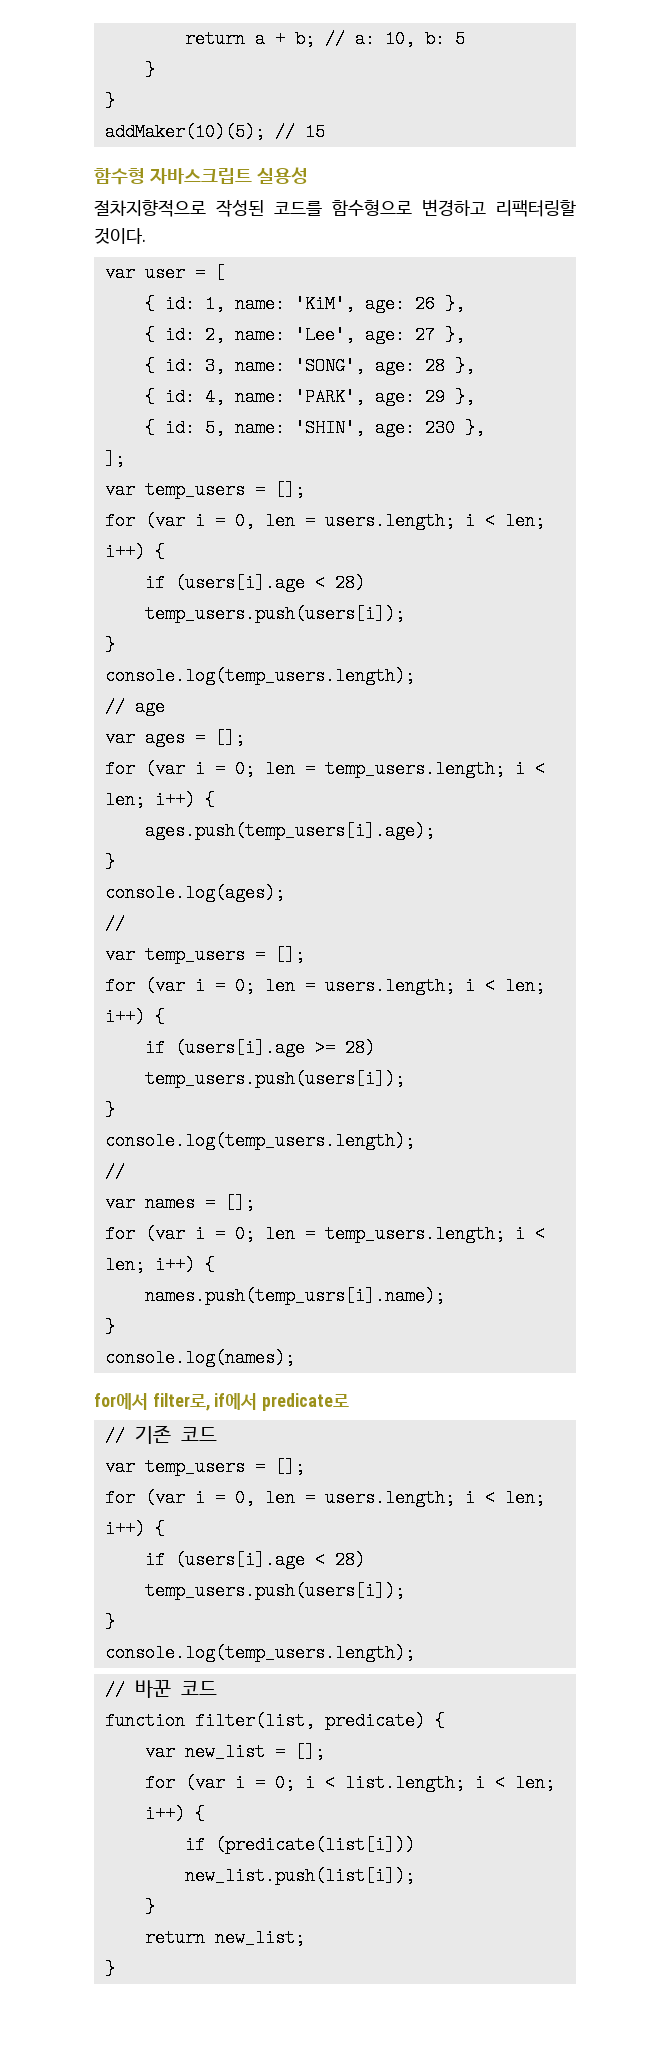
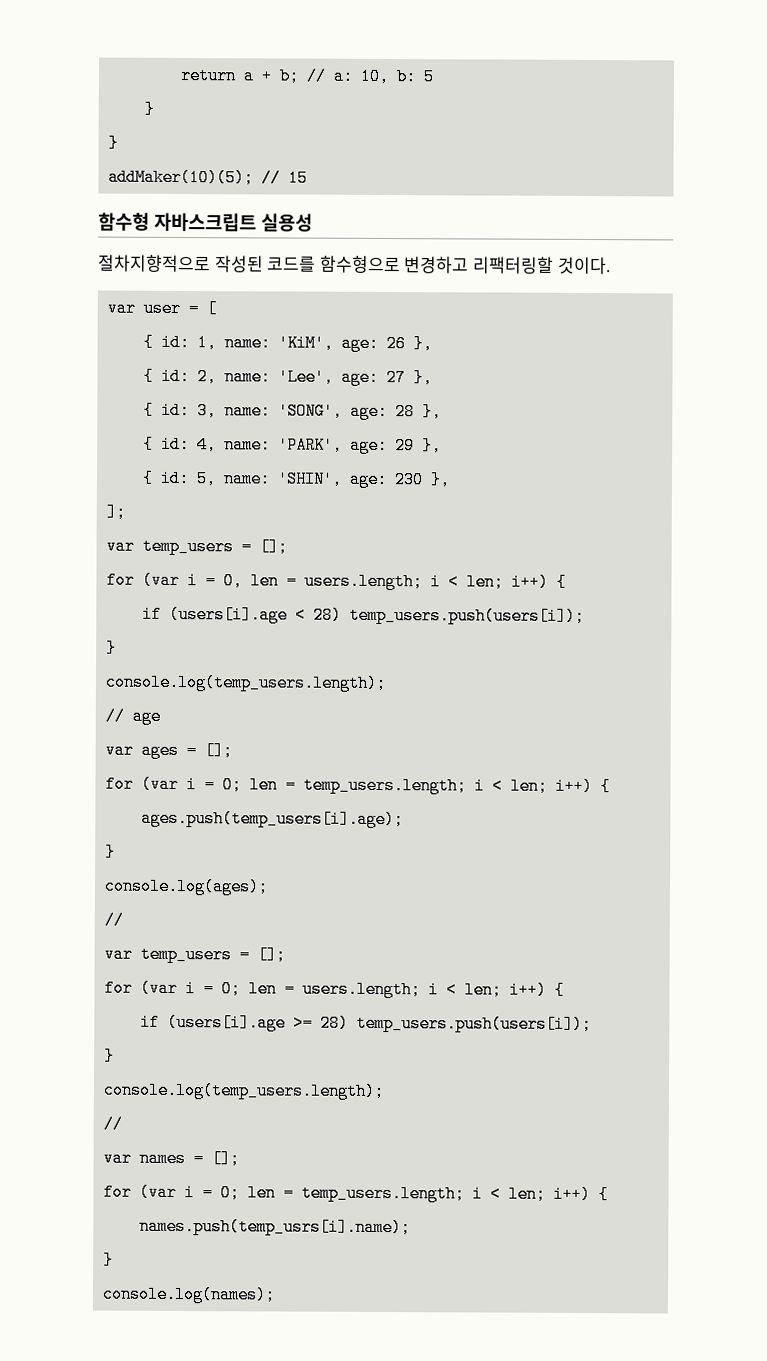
[94,1393,350,1411] [104,1425,217,1445] [104,1458,305,1476] [104,1489,545,1507] [104,1520,165,1538] [144,1551,365,1569] [144,1582,405,1600] [104,1613,115,1631] [104,1644,415,1662] [104,1680,217,1699] [104,1712,445,1730] [144,1743,325,1761] [144,1774,555,1792] [144,1805,205,1823] [184,1836,415,1854] [184,1867,415,1885] [144,1898,155,1916] [144,1929,305,1947] [104,1960,115,1978] // for에서 filter로, if에서 predicate로 // // 기존 코드 // var temp_users = []; // for (var i = 0, len = users.length; i < len; i++) { // if (users[i].age < 28) temp_users.push(users[i]); // } // console.log(temp_users.length); // // 바꾼 코드 // function filter(list, predicate) { // var new_list = []; // for (var i = 0; i < list.length; i < len; i++) { // if (predicate(list[i])) new_list.push(list[i]); // } // return new_list; // } -> (277, 1294) none

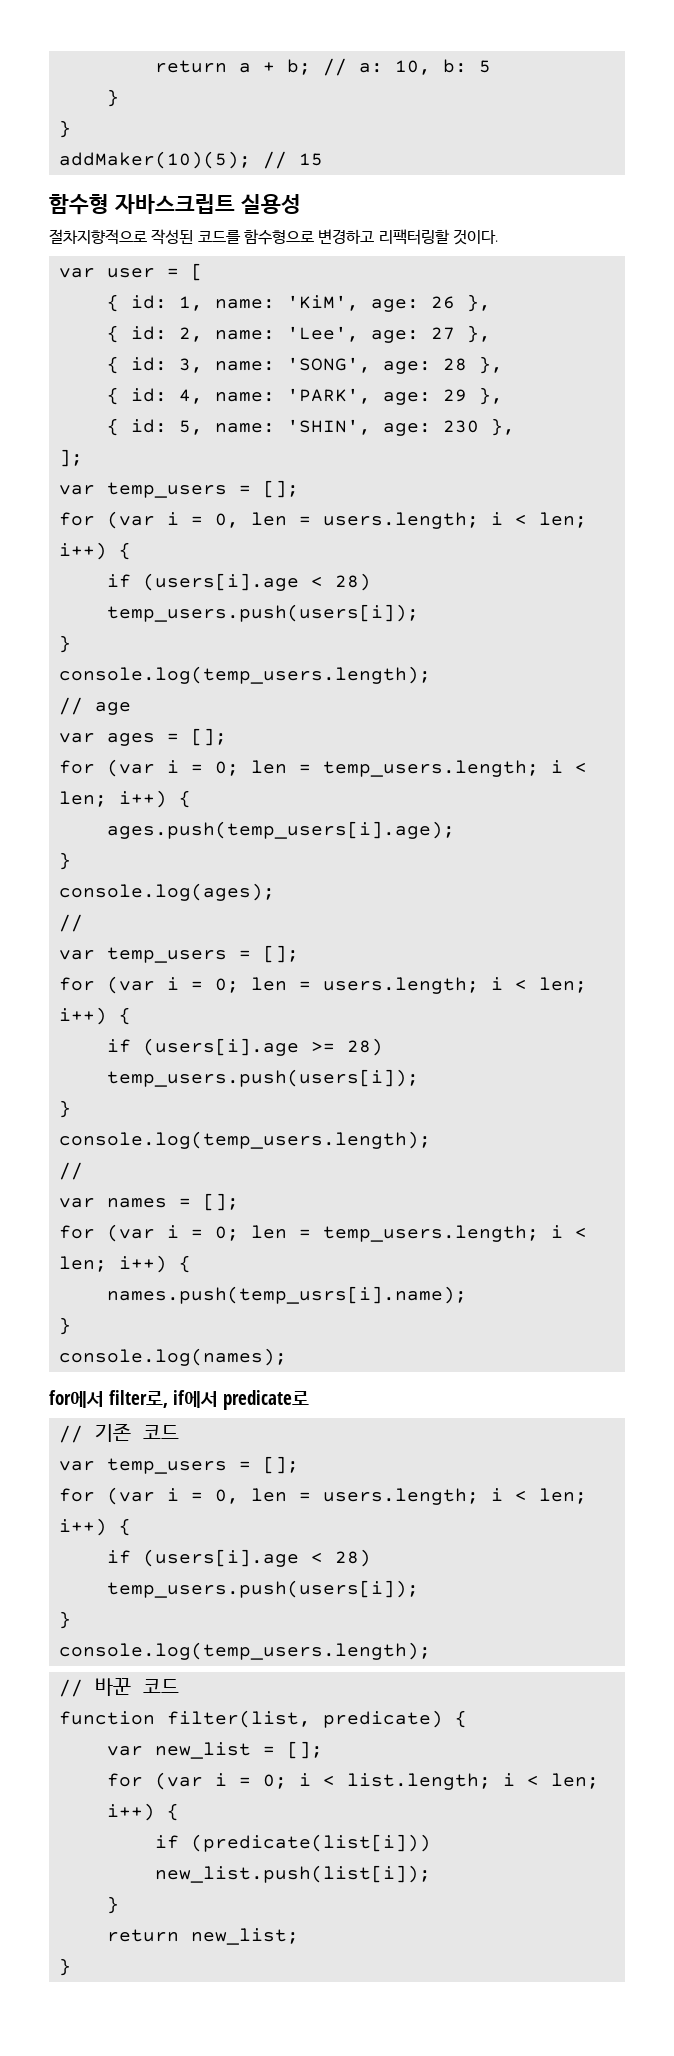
(277, 1294) none -> [49,1390,309,1410] [58,1423,179,1443] [58,1456,299,1474] [58,1487,587,1505] [58,1518,131,1536] [106,1549,371,1567] [106,1580,419,1598] [58,1611,71,1629] [58,1642,431,1660] [58,1678,179,1697] [58,1710,467,1728] [106,1741,323,1759] [106,1772,599,1790] [106,1803,179,1821] [154,1834,431,1852] [154,1865,431,1883] [106,1896,119,1914] [106,1928,299,1945] [58,1958,71,1976] // for에서 filter로, if에서 predicate로 // // 기존 코드 // var temp_users = []; // for (var i = 0, len = users.length; i < len; i++) { // if (users[i].age < 28) temp_users.push(users[i]); // } // console.log(temp_users.length); // // 바꾼 코드 // function filter(list, predicate) { // var new_list = []; // for (var i = 0; i < list.length; i < len; i++) { // if (predicate(list[i])) new_list.push(list[i]); // } // return new_list; // }

